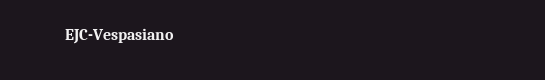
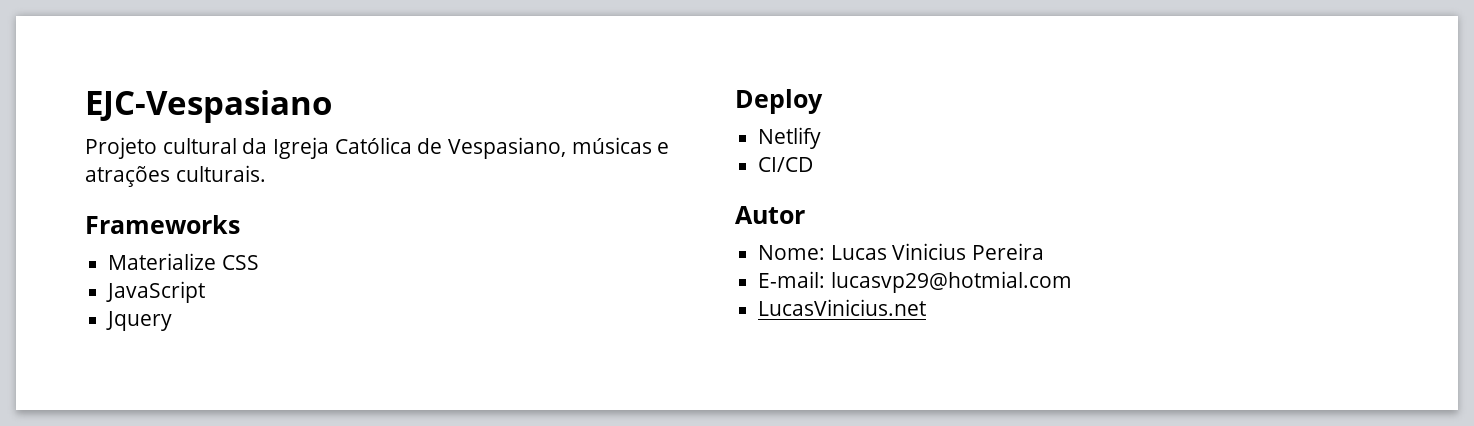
(174, 36) none -> [85,137,670,159] [85,165,266,187] [85,215,240,234] [108,253,259,270] [106,281,206,303] [106,311,173,331] [735,89,823,114] [758,127,822,149] [758,157,814,172] [735,206,805,224] [758,243,1045,260] [758,271,1072,293] [758,299,927,316] // Projeto cultural da Igreja Católica de Vespasiano, músicas e atrações culturais. // Frameworks // Materialize CSS // JavaScript // Jquery // Deploy // Netlify // CI/CD // Autor // Nome: Lucas Vinicius Pereira // E-mail: lucasvp29@hotmial.com // LucasVinicius.net

